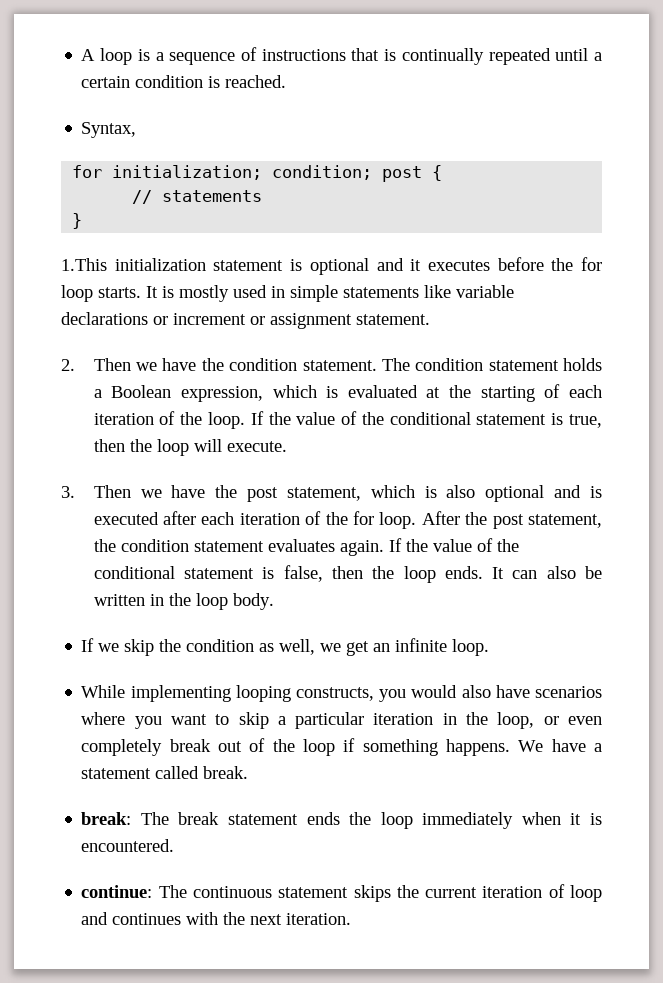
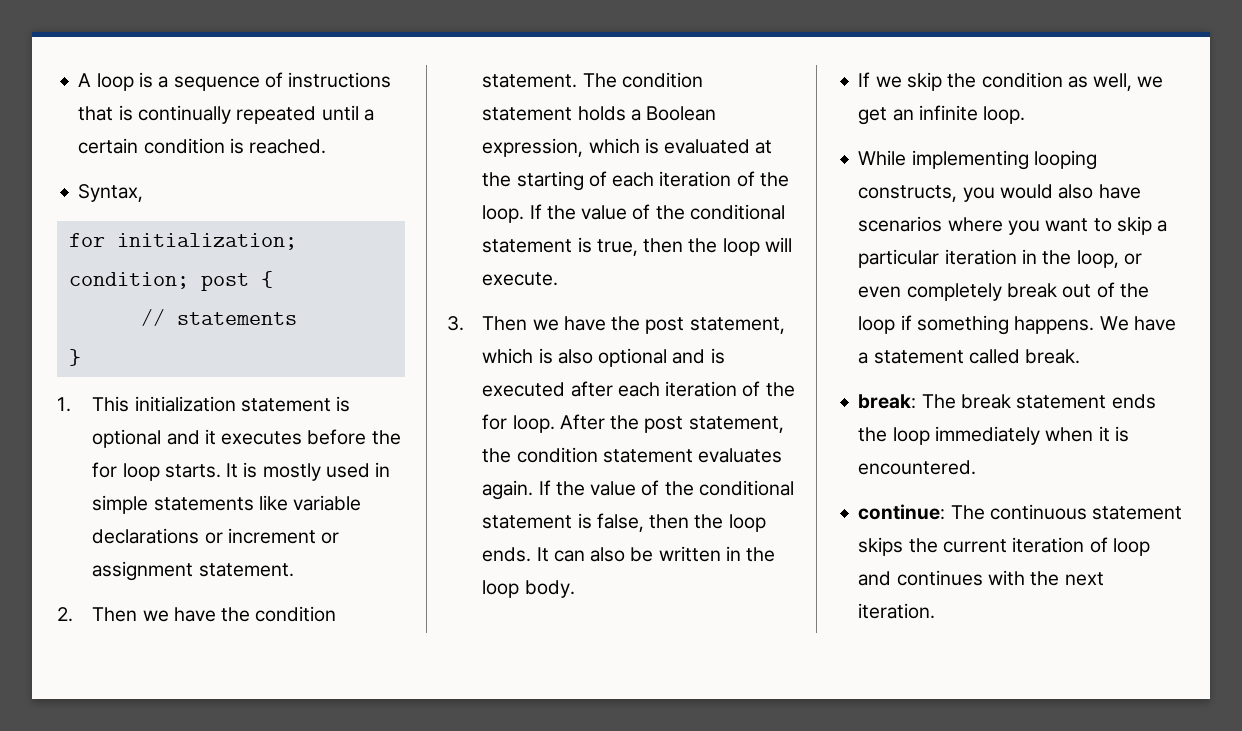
[61,258,107,271] 1.This -> [57,396,130,412] 1. This

